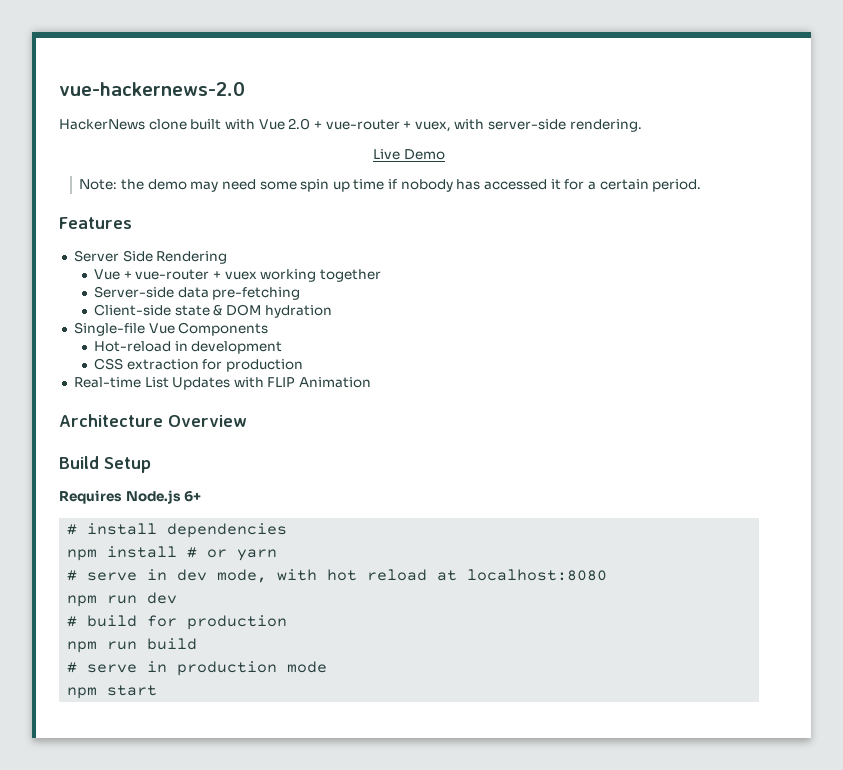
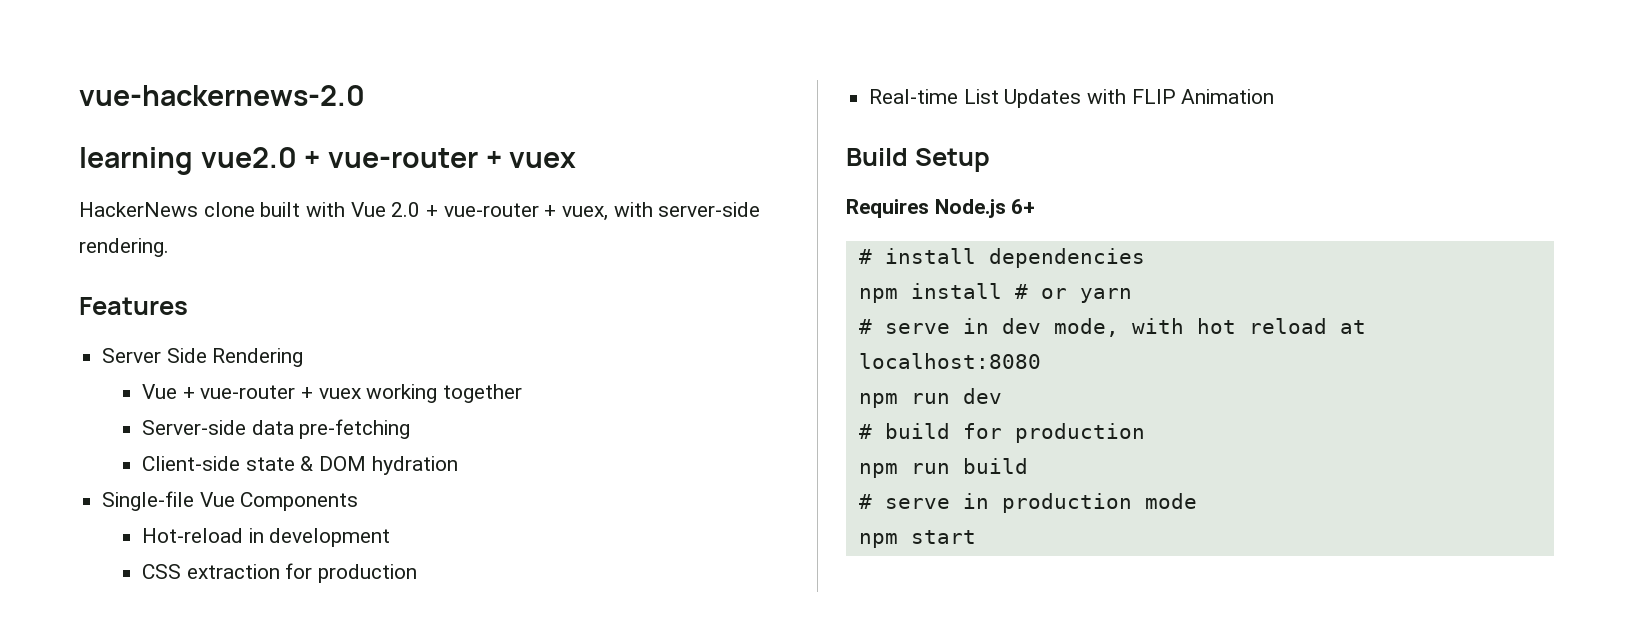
(245, 89) none -> [79,147,577,175] // learning vue2.0 + vue-router + vuex
[373,149,445,160] [79,179,702,192] // Live Demo // Note: the demo may need some spin up time if nobody has accessed it for a certain period. -> (169, 247) none
[59,414,247,427] // Architecture Overview -> (1275, 96) none

